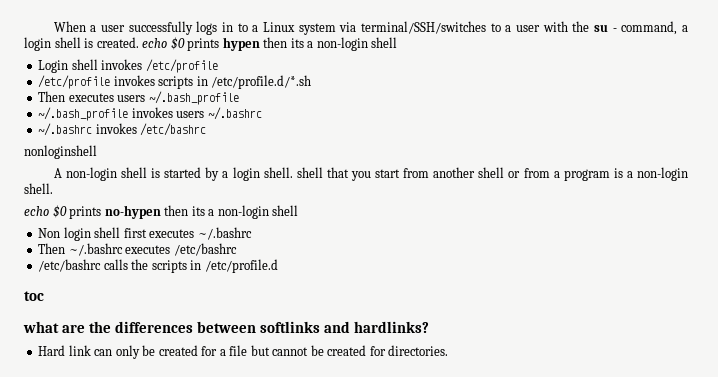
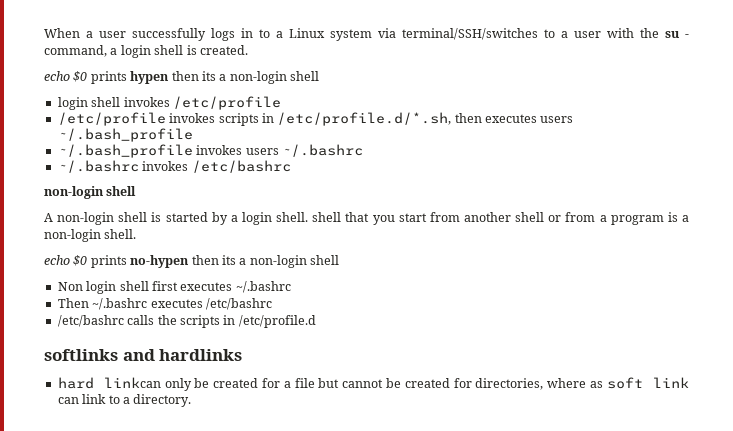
(139, 42) none -> (248, 50) //
[38,60,69,73] Login -> [57,97,88,110] login
[211,75,312,89] [38,91,66,102] /etc/profile.d/*.sh // Then -> [277,112,482,126] /etc/profile.d/*.sh, then
[24,145,97,159] nonloginshell -> [44,186,137,199] non-login shell
[24,291,44,301] [23,321,430,333] [38,345,113,356] toc // what are the differences between softlinks and hardlinks? // Hard link can -> [44,349,243,361] [57,377,161,389] softlinks and hardlinks // hard linkcan
[388,345,449,356] directories. -> [475,377,689,390] [57,394,192,407] directories, where as soft link can link to a directory.

